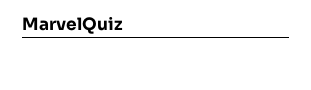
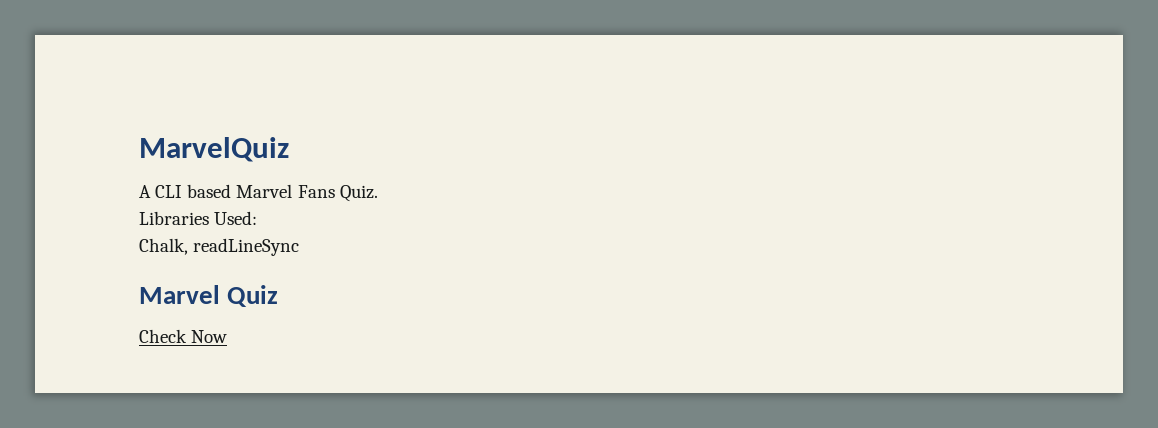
(123, 25) none -> [139,184,378,202] [139,211,258,225] [139,238,300,256] [139,285,279,307] [139,329,228,343] // A CLI based Marvel Fans Quiz. // Libraries Used: // Chalk, readLineSync // Marvel Quiz // Check Now

